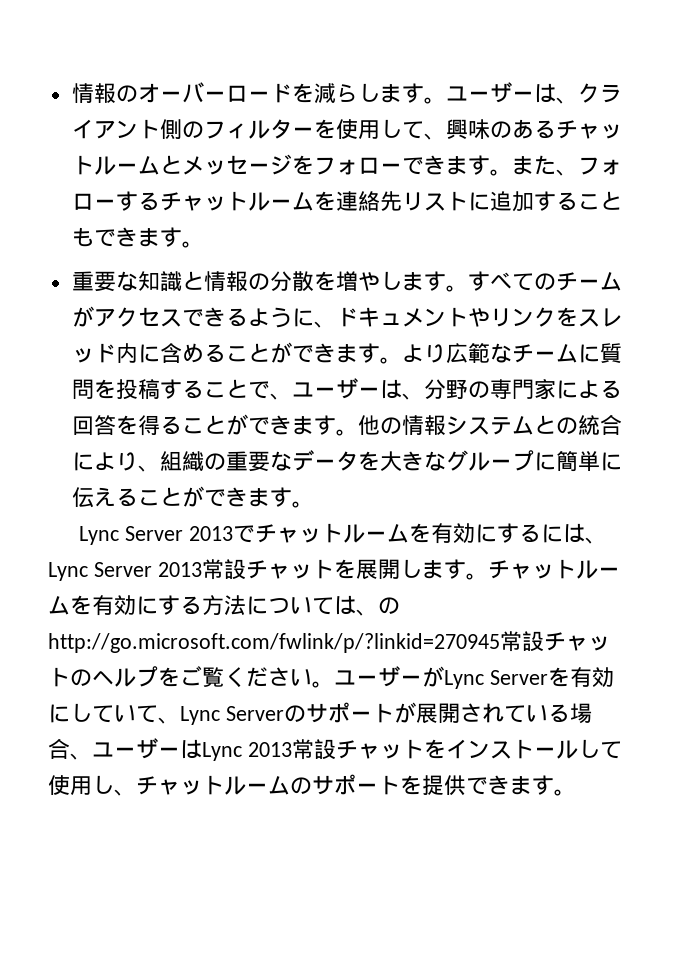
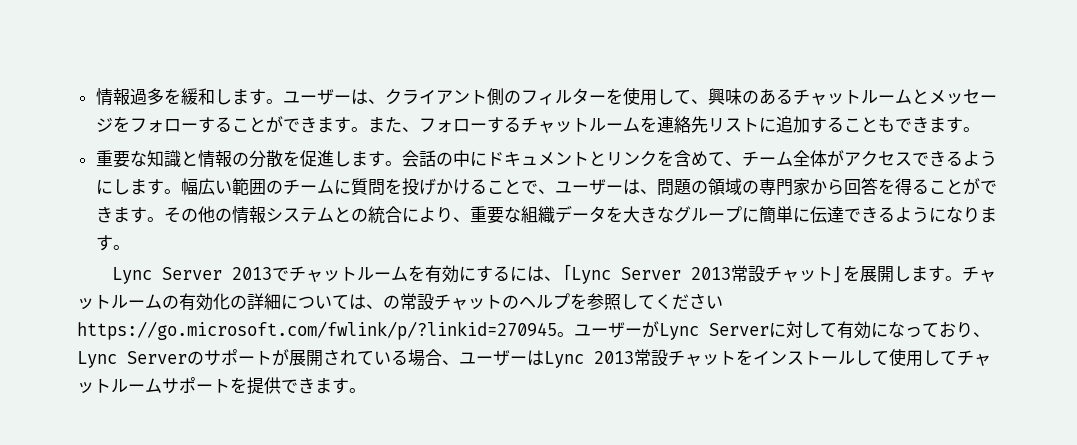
[71,82,358,104] 情報のオーバーロードを減ら -> [95,88,215,106] 情報過多を緩和
(402, 168) none -> [197,116,283,133] することが
[335,271,622,292] 増やします。すべてのチーム -> [299,150,827,167] 促進します。会話の中にドキュメントとリンクを含めて、チーム全体
[313,307,622,328] [71,342,512,364] 、ドキュメントやリンクをスレッド内に含めることができます。より広範な -> [112,178,283,195] します。幅広い範囲の
[137,379,182,399] 稿す -> [418,178,470,195] げかけ
[423,379,468,399] 分野 -> [656,178,742,196] 問題の領域
[555,380,622,399] による -> [809,179,844,195] から
(358, 432) none -> [163,207,198,223] その
[159,451,292,472] 組織の重要な -> [469,206,555,224] 重要な組織
[93,486,248,507] えることができ -> [826,206,980,223] 達できるようになり
(607, 540) none -> [561,264,572,280] 「
(334, 569) none -> [833,266,844,283] 」
[70,595,246,616] を有効にする方法 -> [162,293,281,311] の有効化の詳細
[48,633,500,653] http://go.microsoft.com/fwlink/p/?linkid=270945 -> (400, 302) none
[180,666,224,687] ご覧 -> [587,293,655,310] 参照して
(312, 677) none -> [77,321,557,340] https://go.microsoft.com/fwlink/p/?linkid=270945
[547,667,614,688] [48,703,158,723] を有効にしていて -> [769,321,973,339] に対して有効になっており
[114,775,312,796] 、チャットルームの -> [940,350,991,366] [77,378,162,394] てチャットルーム

